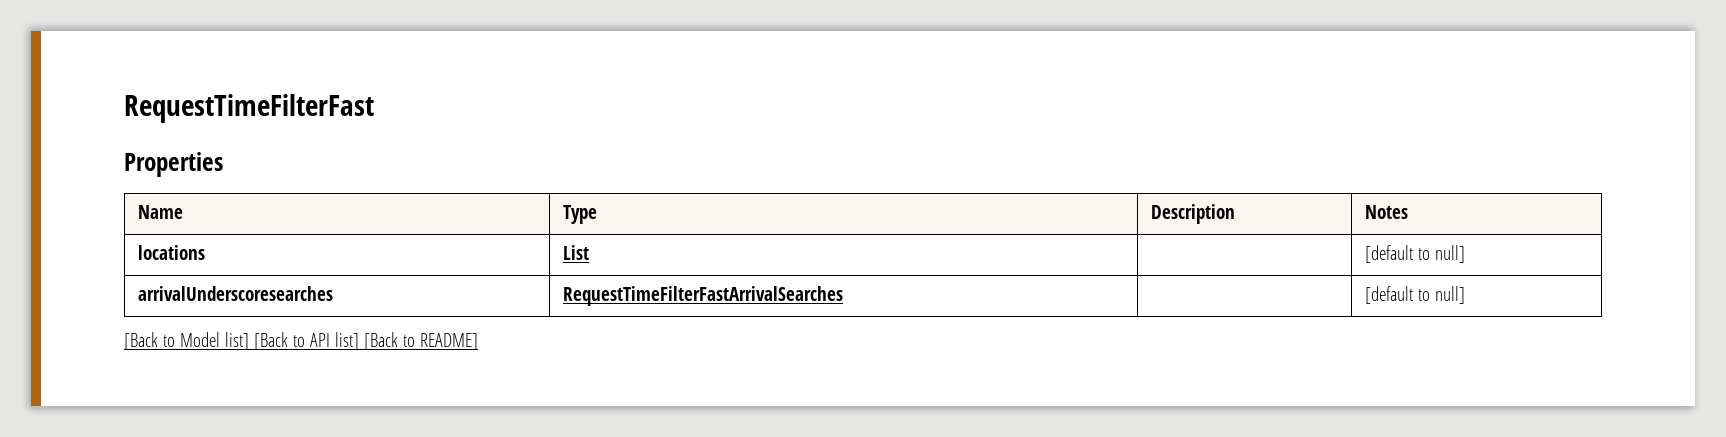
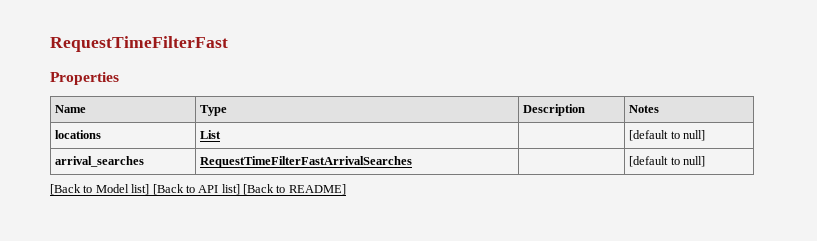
[137,286,333,301] arrivalUnderscoresearches -> [55,156,145,167] arrival_searches

